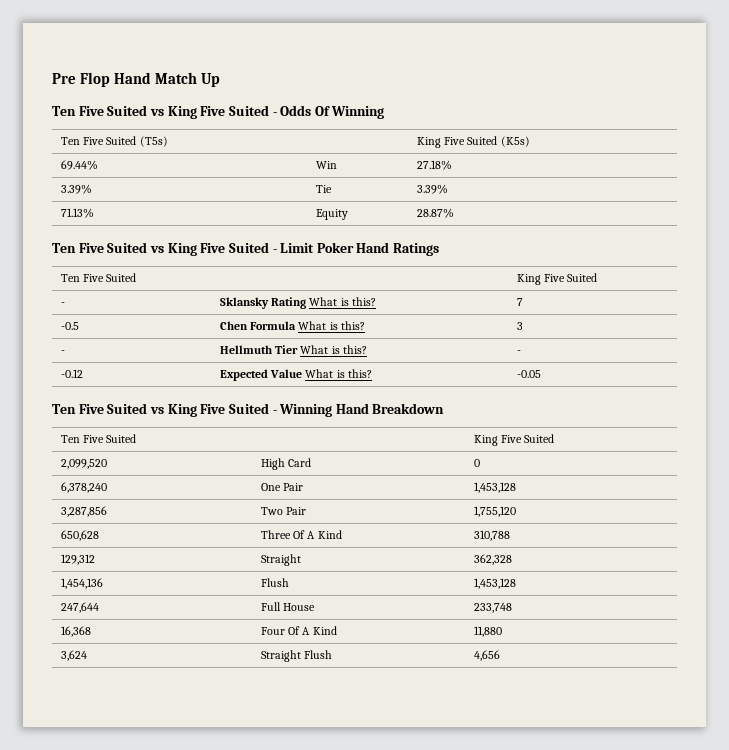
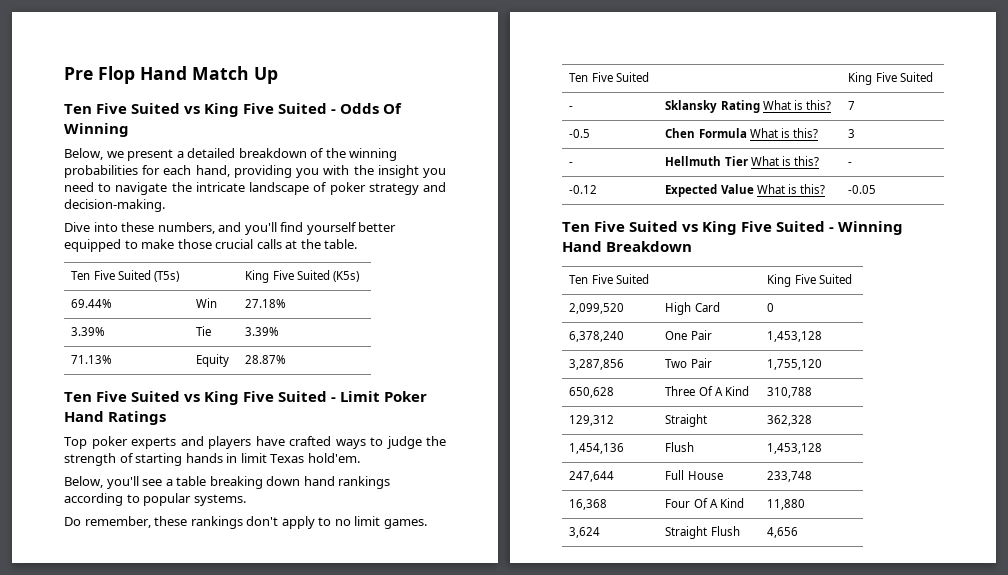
(385, 112) none -> [64,148,398,161] [64,165,446,178] [64,182,447,195] [64,199,165,212] [64,222,397,235] [64,239,358,252] // Below, we present a detailed breakdown of the winning probabilities for each hand, providing you with the insight you need to navigate the intricate landscape of poker strategy and decision-making. // Dive into these numbers, and you'll find yourself better equipped to make those crucial calls at the table.
(440, 249) none -> [64,436,446,449] [64,453,360,466] [64,476,391,489] [64,493,246,506] [64,516,427,529] // Top poker experts and players have crafted ways to judge the strength of starting hands in limit Texas hold'em. // Below, you'll see a table breaking down hand rankings according to popular systems. // Do remember, these rankings don't apply to no limit games.

